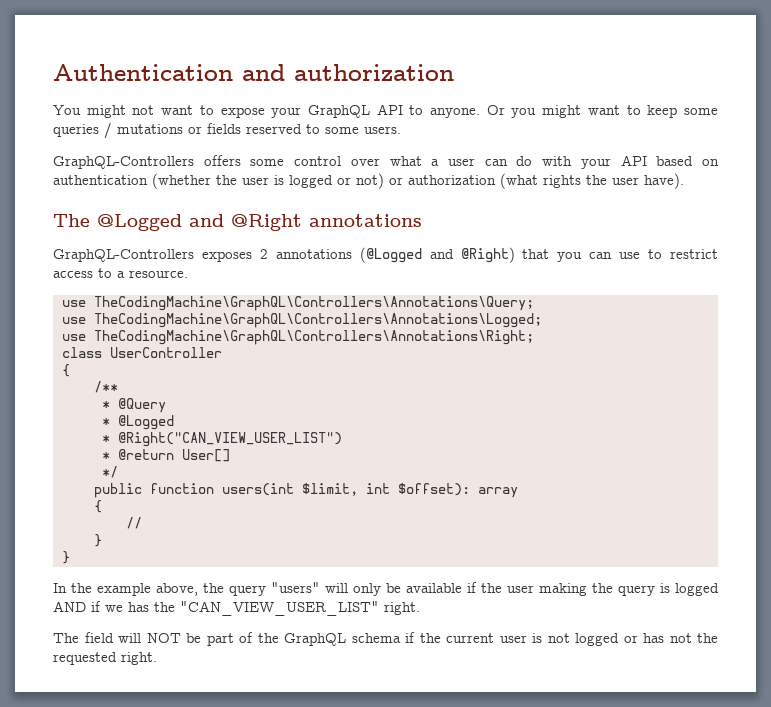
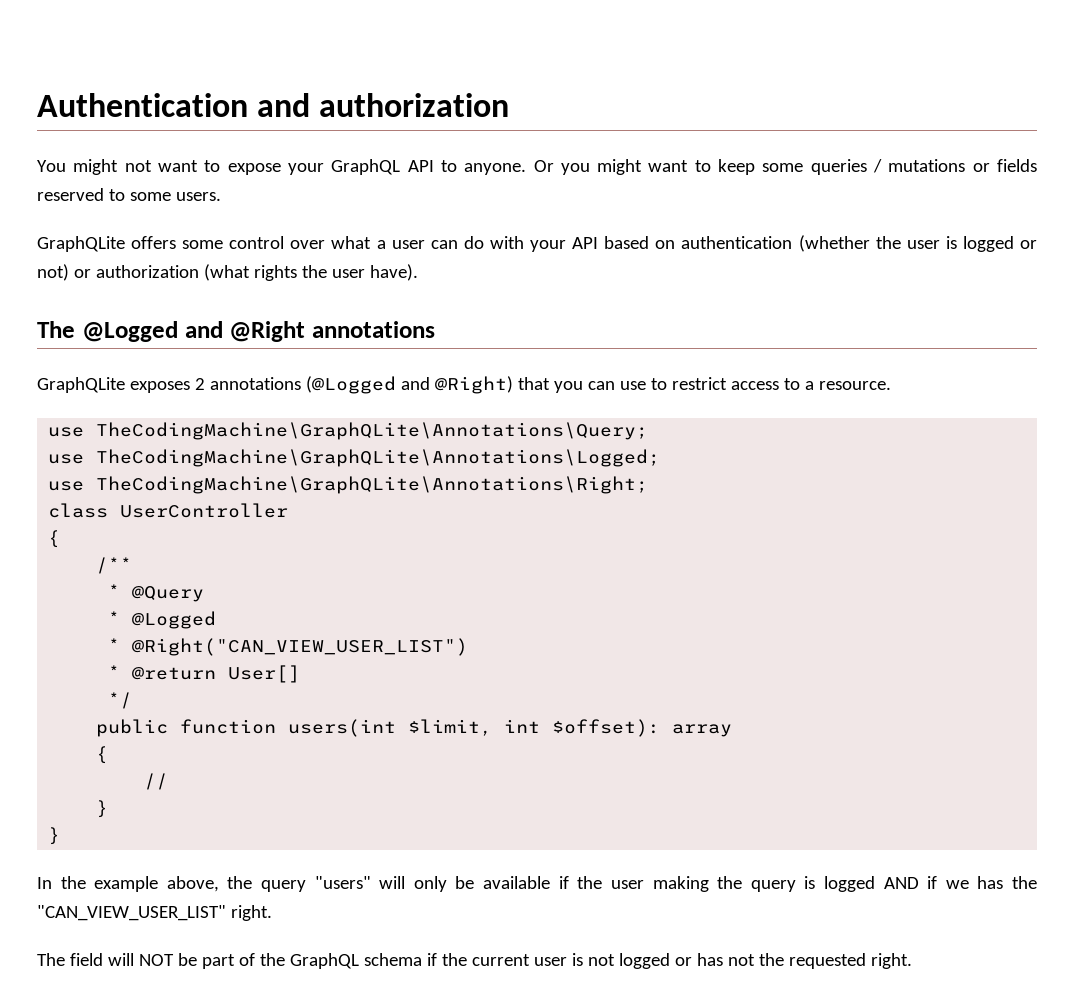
[53,156,194,169] GraphQL-Controllers -> [37,236,125,252] GraphQLite
[53,249,194,262] GraphQL-Controllers -> [37,377,125,393] GraphQLite
[94,296,534,311] [62,313,542,328] [62,330,534,345] TheCodingMachine\GraphQL\Controllers\Annotations\Query; // use TheCodingMachine\GraphQL\Controllers\Annotations\Logged; // use TheCodingMachine\GraphQL\Controllers\Annotations\Right; -> [96,422,649,440] [48,449,661,467] [48,476,649,494] TheCodingMachine\GraphQLite\Annotations\Query; // use TheCodingMachine\GraphQLite\Annotations\Logged; // use TheCodingMachine\GraphQLite\Annotations\Right;

